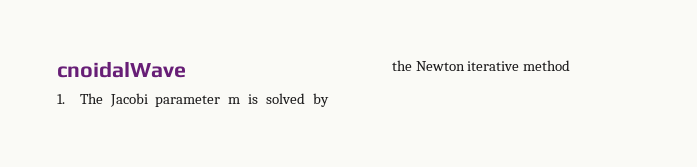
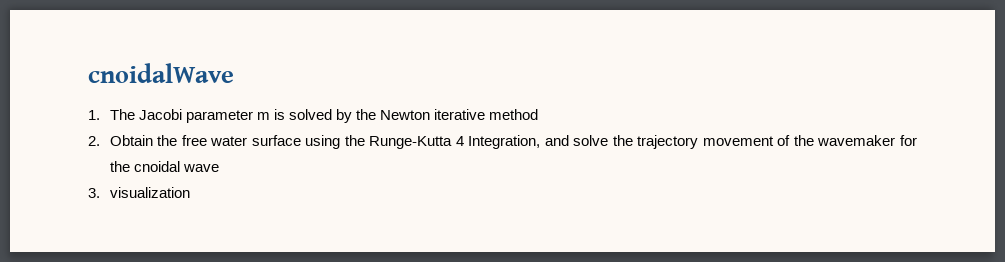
(571, 65) none -> [88,135,917,149] [109,161,219,172] [88,187,190,198] // 2. Obtain the free water surface using the Runge-Kutta 4 Integration, and solve the trajectory movement of the wavemaker for the cnoidal wave // 3. visualization

